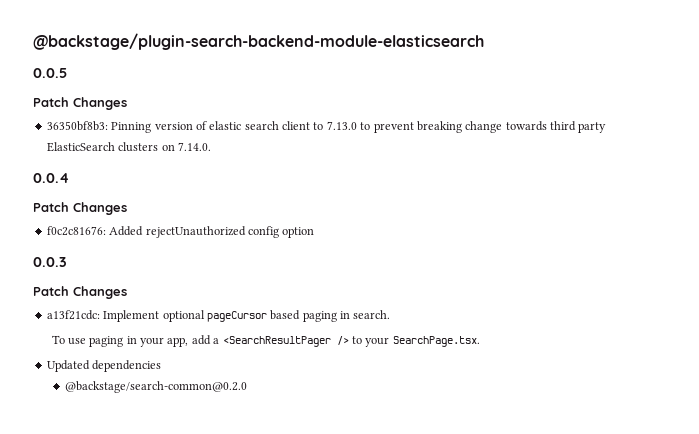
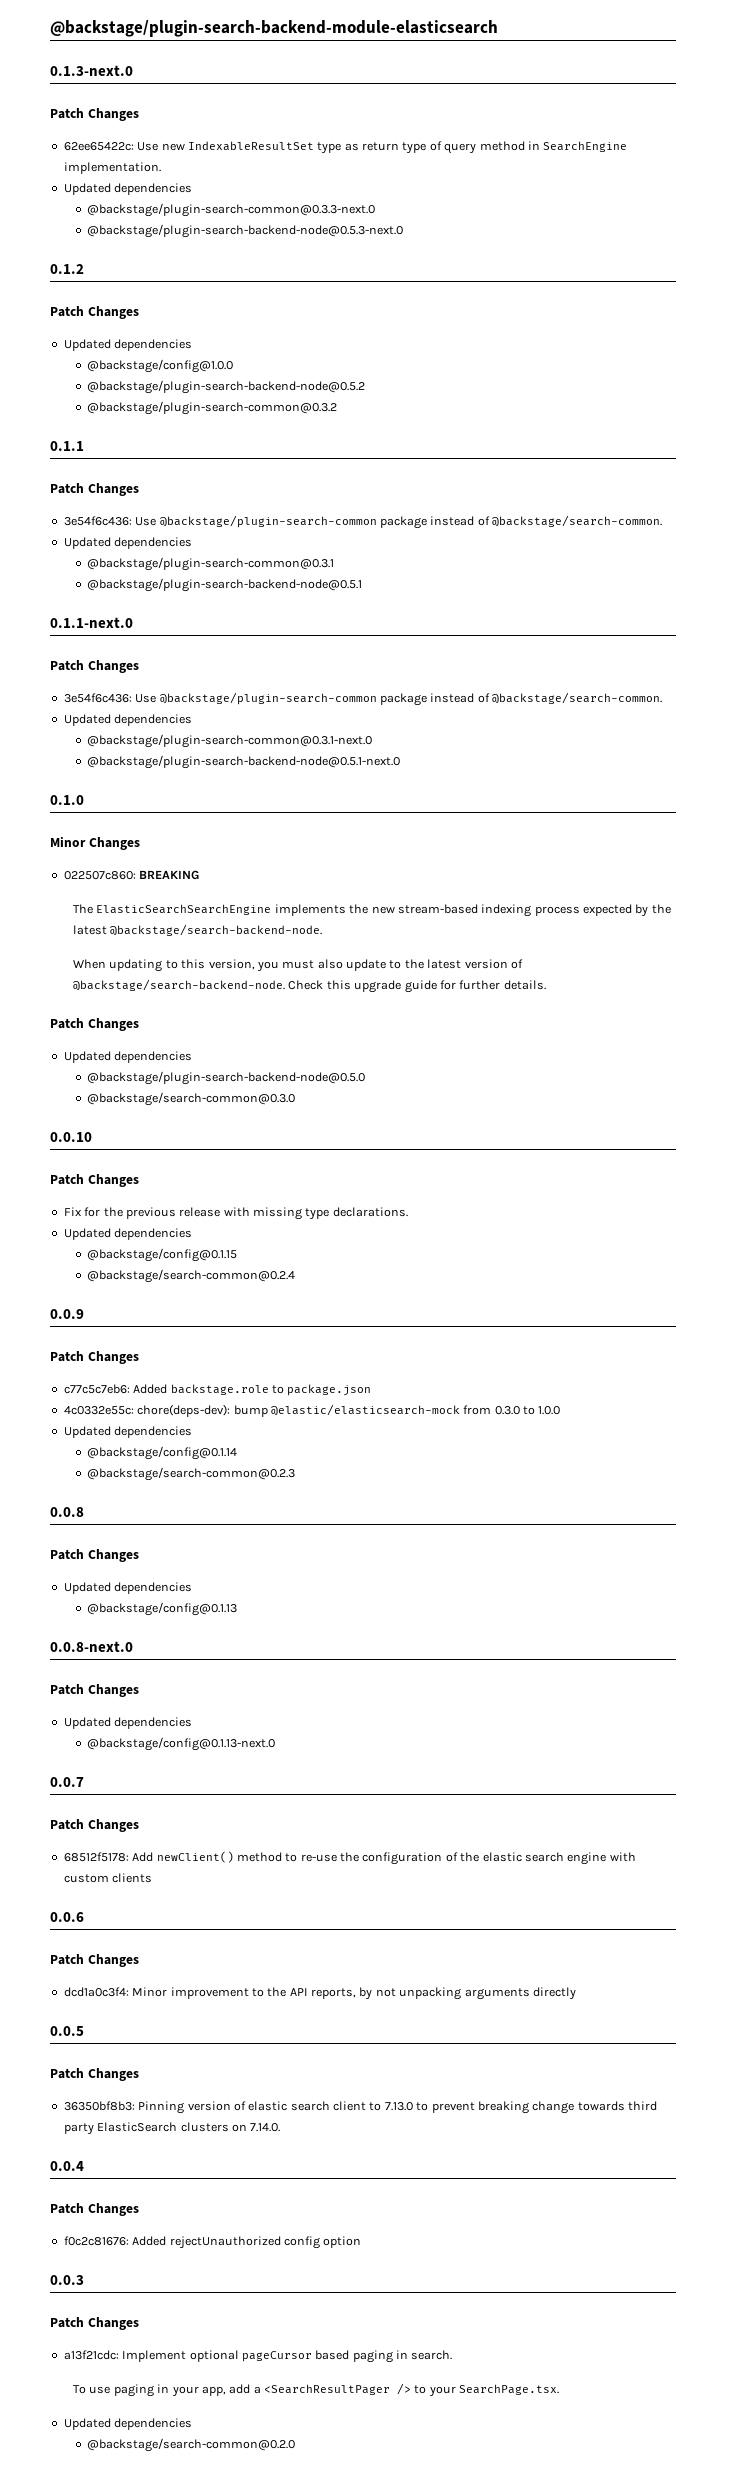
(484, 41) none -> [50,65,133,76] [50,108,139,121] [63,141,628,154] [63,162,161,174] [63,183,193,195] [86,203,375,217] [86,224,403,238] [50,264,84,274] [50,306,139,319] [63,339,193,351] [86,359,233,373] [86,380,365,394] [86,401,337,415] [50,441,84,451] [50,483,139,496] [63,515,662,529] [63,537,193,549] [86,557,334,571] [86,578,362,592] [50,617,133,628] [50,660,139,673] [63,692,662,706] [63,714,193,726] [86,734,372,748] [86,755,400,769] [50,795,84,805] [50,836,140,850] [63,870,200,880] [73,904,671,917] [73,924,323,936] [73,959,523,972] [73,979,546,993] [50,1018,139,1031] [63,1051,193,1063] [86,1071,365,1085] [86,1092,295,1106] [50,1132,92,1142] [50,1174,139,1187] [63,1207,408,1220] [63,1228,193,1240] [86,1248,237,1262] [86,1269,295,1283] [50,1309,84,1319] [50,1351,139,1364] [63,1384,372,1396] [63,1404,561,1417] [63,1426,193,1438] [86,1446,237,1460] [86,1467,295,1481] [50,1507,84,1517] [50,1549,139,1562] [63,1582,193,1594] [86,1602,237,1616] [50,1641,133,1652] [50,1684,139,1697] [63,1717,193,1729] [86,1737,275,1751] [50,1777,84,1787] [50,1819,139,1832] [63,1851,636,1865] [63,1873,153,1883] [50,1912,84,1922] [50,1954,139,1967] [63,1987,576,2000] // 0.1.3-next.0 // Patch Changes // 62ee65422c: Use new IndexableResultSet type as return type of query method in SearchEngine implementation. // Updated dependencies // @backstage/plugin-search-common@0.3.3-next.0 // @backstage/plugin-search-backend-node@0.5.3-next.0 // 0.1.2 // Patch Changes // Updated dependencies // @backstage/config@1.0.0 // @backstage/plugin-search-backend-node@0.5.2 // @backstage/plugin-search-common@0.3.2 // 0.1.1 // Patch Changes // 3e54f6c436: Use @backstage/plugin-search-common package instead of @backstage/search-common. // Updated dependencies // @backstage/plugin-search-common@0.3.1 // @backstage/plugin-search-backend-node@0.5.1 // 0.1.1-next.0 // Patch Changes // 3e54f6c436: Use @backstage/plugin-search-common package instead of @backstage/search-common. // Updated dependencies // @backstage/plugin-search-common@0.3.1-next.0 // @backstage/plugin-search-backend-node@0.5.1-next.0 // 0.1.0 // Minor Changes // 022507c860: BREAKING // The ElasticSearchSearchEngine implements the new stream-based indexing process expected by the latest @backstage/search-backend-node. // When updating to this version, you must also update to the latest version of @backstage/search-backend-node. Check this upgrade guide for further details. // Patch Changes // Updated dependencies // @backstage/plugin-search-backend-node@0.5.0 // @backstage/search-common@0.3.0 // 0.0.10 // Patch Changes // Fix for the previous release with missing type declarations. // Updated dependencies // @backstage/config@0.1.15 // @backstage/search-common@0.2.4 // 0.0.9 // Patch Changes // c77c5c7eb6: Added backstage.role to package.json // 4c0332e55c: chore(deps-dev): bump @elastic/elasticsearch-mock from 0.3.0 to 1.0.0 // Updated dependencies // @backstage/config@0.1.14 // @backstage/search-common@0.2.3 // 0.0.8 // Patch Changes // Updated dependencies // @backstage/config@0.1.13 // 0.0.8-next.0 // Patch Changes // Updated dependencies // @backstage/config@0.1.13-next.0 // 0.0.7 // Patch Changes // 68512f5178: Add newClient() method to re-use the configuration of the elastic search engine with custom clients // 0.0.6 // Patch Changes // dcd1a0c3f4: Minor improvement to the API reports, by not unpacking arguments directly

